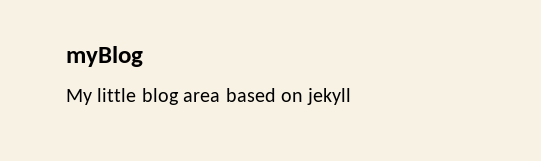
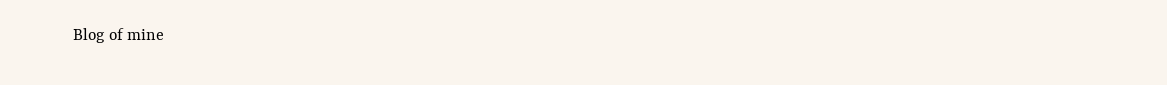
[66,46,143,67] [66,88,352,105] myBlog // My little blog area based on jekyll -> [73,28,165,43] Blog of mine

